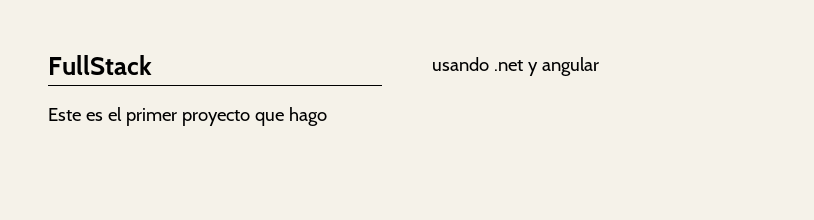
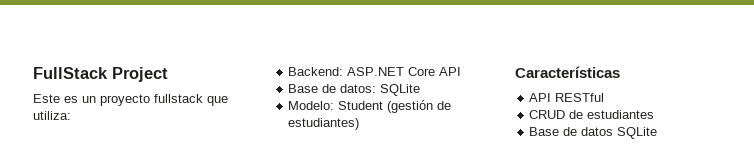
(152, 65) none -> [112,67,168,82] Project
[107,107,327,126] [432,57,599,76] el primer proyecto que hago usando .net y angular -> [82,94,228,106] [33,111,71,120] [288,67,462,76] [288,84,421,96] [288,100,452,113] [288,118,360,130] [515,66,620,78] [529,93,605,102] [529,110,655,119] [529,127,658,139] un proyecto fullstack que utiliza: // Backend: ASP.NET Core API // Base de datos: SQLite // Modelo: Student (gestión de estudiantes) // Características // API RESTful // CRUD de estudiantes // Base de datos SQLite

